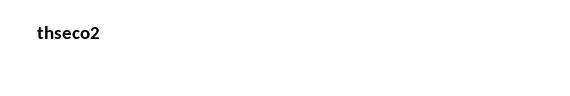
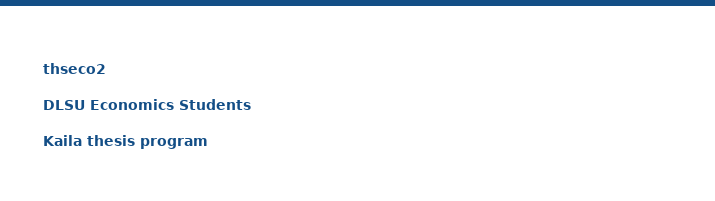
(100, 32) none -> [43,99,251,110] [43,135,208,149] // DLSU Economics Students // Kaila thesis program

